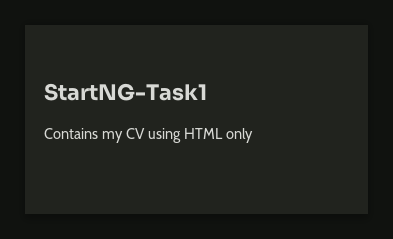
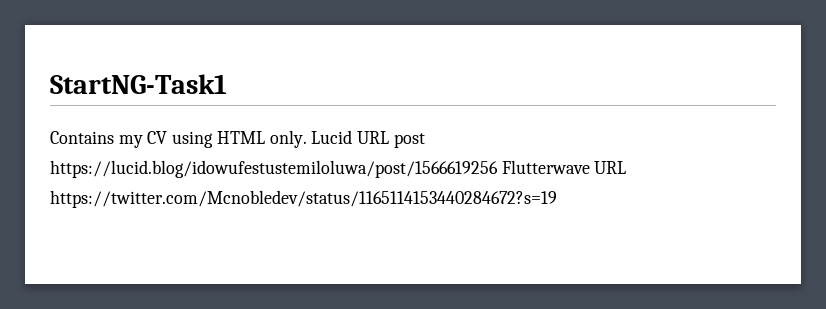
[225,128,253,143] only -> [269,130,425,148] [50,160,627,178] [50,190,557,208] only. Lucid URL post https://lucid.blog/idowufestustemiloluwa/post/1566619256 Flutterwave URL https://twitter.com/Mcnobledev/status/1165114153440284672?s=19

